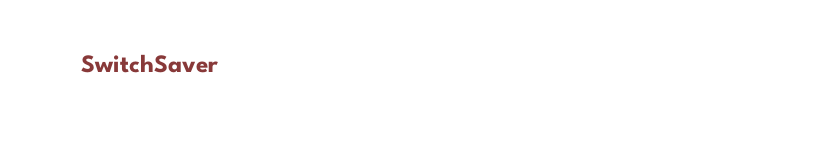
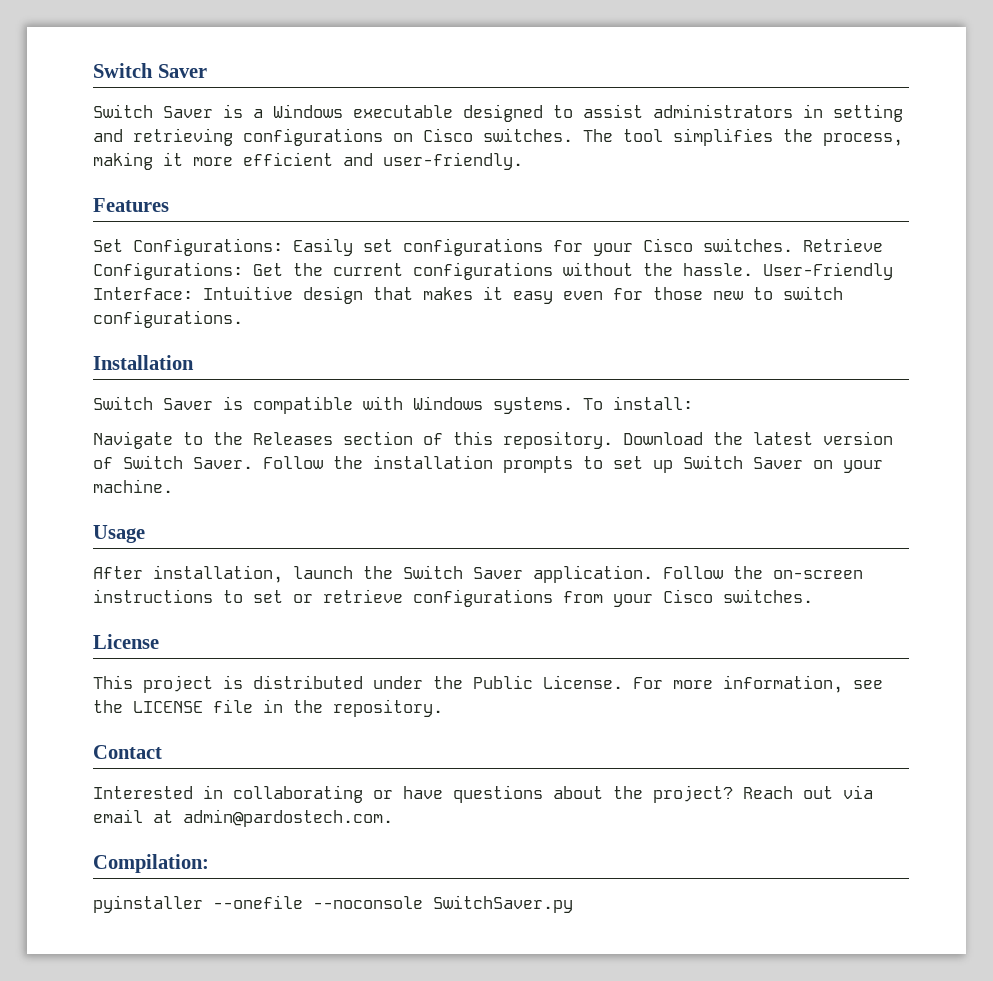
[81,54,218,73] SwitchSaver -> [93,63,207,78] [93,104,903,122] [93,128,903,146] [93,152,523,170] [93,198,169,212] [93,238,883,256] [93,262,893,280] [93,286,843,304] [93,310,243,328] [93,355,194,370] [93,396,693,414] [93,431,893,449] [93,455,883,473] [93,479,173,493] [93,525,145,543] [93,565,863,583] [93,589,813,607] [93,634,159,649] [93,675,883,693] [93,699,443,717] [93,745,162,759] [93,785,873,803] [93,809,393,827] [93,854,209,873] [93,895,573,913] Switch Saver // Switch Saver is a Windows executable designed to assist administrators in setting and retrieving configurations on Cisco switches. The tool simplifies the process, making it more efficient and user-friendly. // Features // Set Configurations: Easily set configurations for your Cisco switches. Retrieve Configurations: Get the current configurations without the hassle. User-Friendly Interface: Intuitive design that makes it easy even for those new to switch configurations. // Installation // Switch Saver is compatible with Windows systems. To install: // Navigate to the Releases section of this repository. Download the latest version of Switch Saver. Follow the installation prompts to set up Switch Saver on your machine. // Usage // After installation, launch the Switch Saver application. Follow the on-screen instructions to set or retrieve configurations from your Cisco switches. // License // This project is distributed under the Public License. For more information, see the LICENSE file in the repository. // Contact // Interested in collaborating or have questions about the project? Reach out via email at admin@pardostech.com. // Compilation: // pyinstaller --onefile --noconsole SwitchSaver.py

